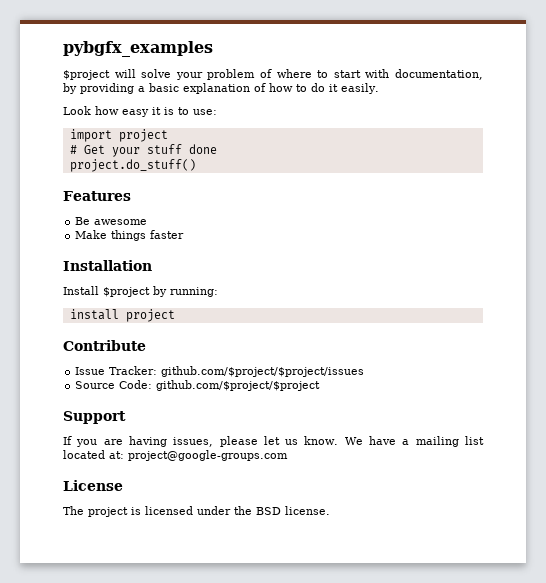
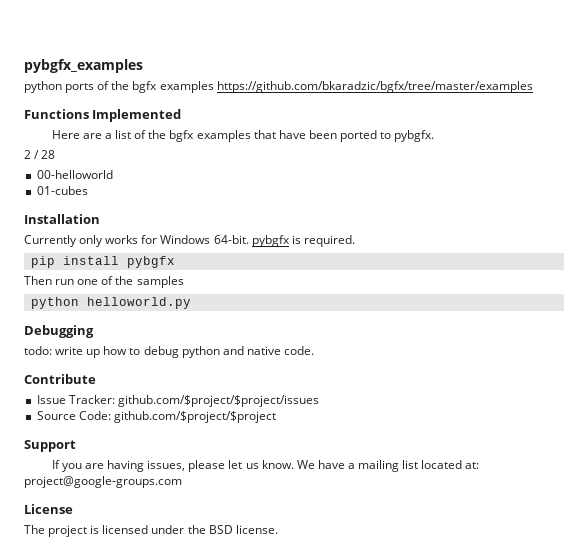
[63,69,483,80] [63,83,379,94] [63,106,217,117] [69,129,168,142] [69,144,217,157] [69,159,196,172] [63,191,131,201] [75,217,148,225] [75,230,185,241] [63,260,152,271] [63,286,218,297] [69,309,175,322] $project will solve your problem of where to start with documentation, by providing a basic explanation of how to do it easily. // Look how easy it is to use: // import project // # Get your stuff done // project.do_stuff() // Features // Be awesome // Make things faster // Installation // Install $project by running: // install project -> [24,81,533,93] [24,109,182,122] [51,130,435,142] [24,150,56,159] [36,170,113,179] [36,186,88,195] [24,214,100,224] [24,235,355,247] [30,256,175,268] [24,276,184,288] [30,297,191,309] [24,325,94,338] [24,346,314,358] python ports of the bgfx examples https://github.com/bkaradzic/bgfx/tree/master/examples // Functions Implemented // Here are a list of the bgfx examples that have been ported to pybgfx. // 2 / 28 // 00-helloworld // 01-cubes // Installation // Currently only works for Windows 64-bit. pybgfx is required. // pip install pybgfx // Then run one of the samples // python helloworld.py // Debugging // todo: write up how to debug python and native code.

